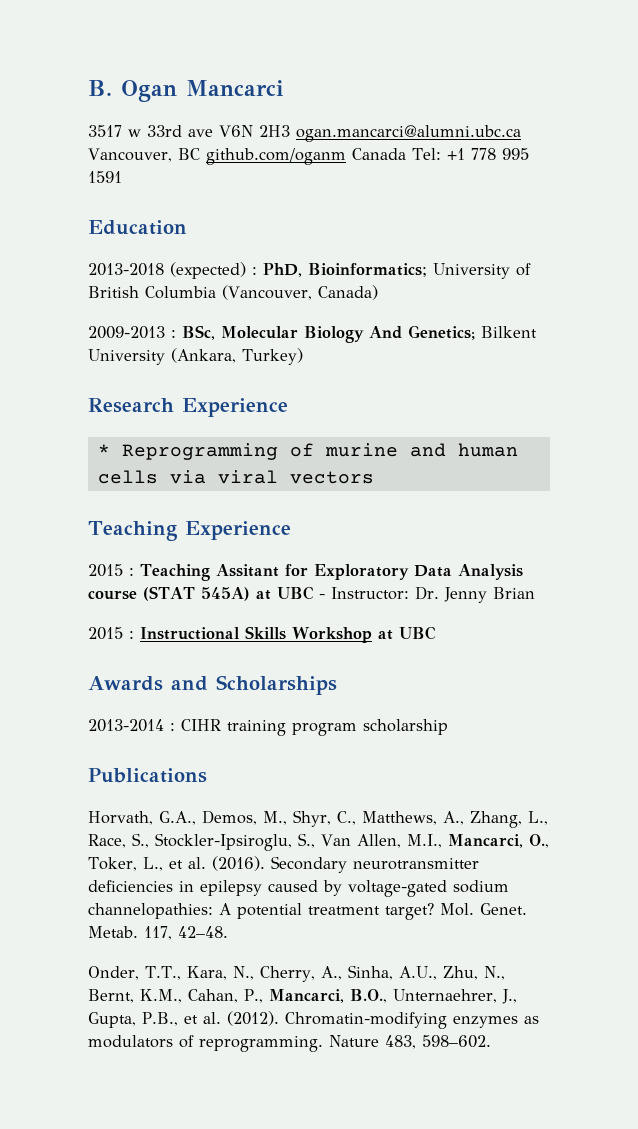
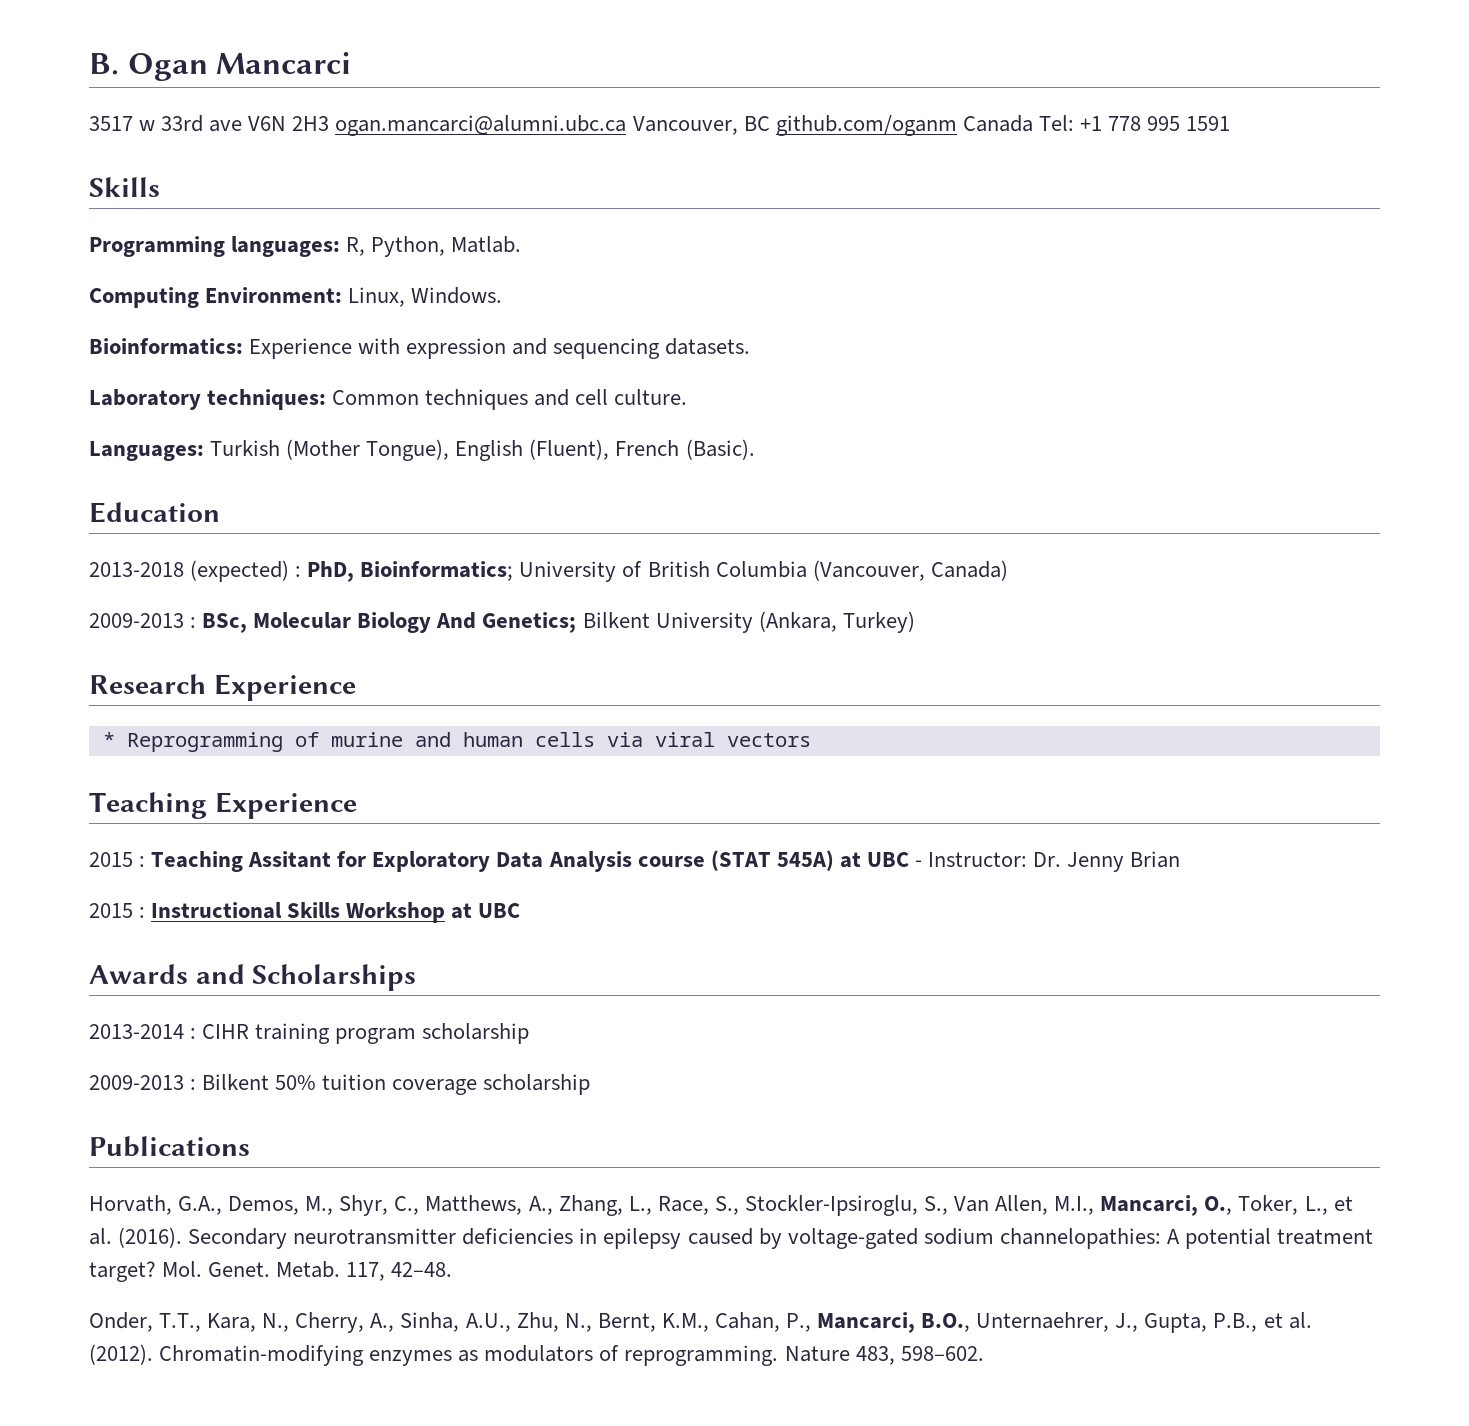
(122, 177) none -> [89,177,160,197] [89,236,522,257] [89,287,503,308] [89,338,751,359] [89,389,688,410] [89,439,755,461] // Skills // Programming languages: R, Python, Matlab. // Computing Environment: Linux, Windows. // Bioinformatics: Experience with expression and sequencing datasets. // Laboratory techniques: Common techniques and cell culture. // Languages: Turkish (Mother Tongue), English (Fluent), French (Basic).
(448, 727) none -> [89,1074,591,1095] // 2009-2013 : Bilkent 50% tuition coverage scholarship

